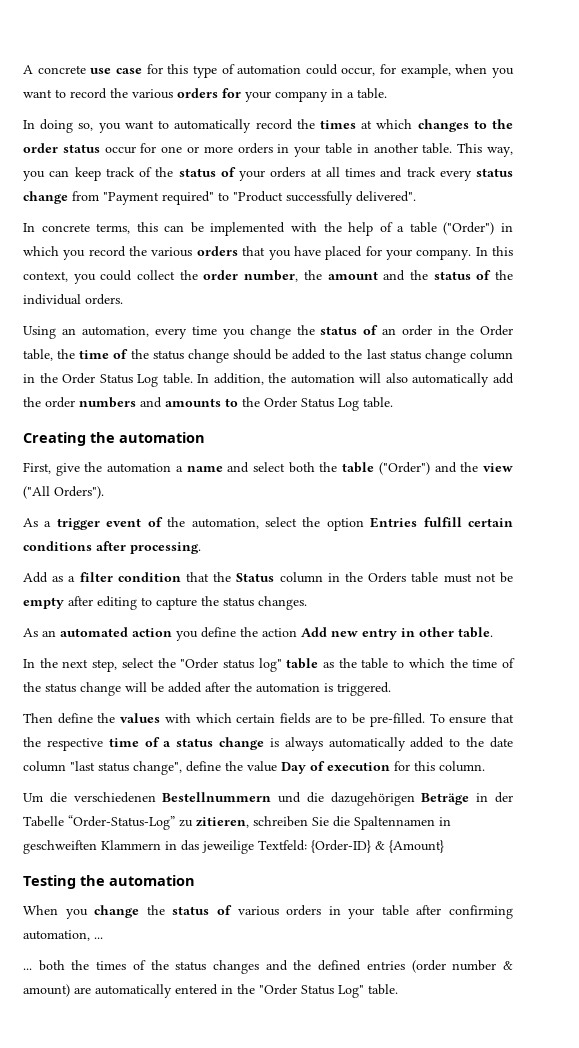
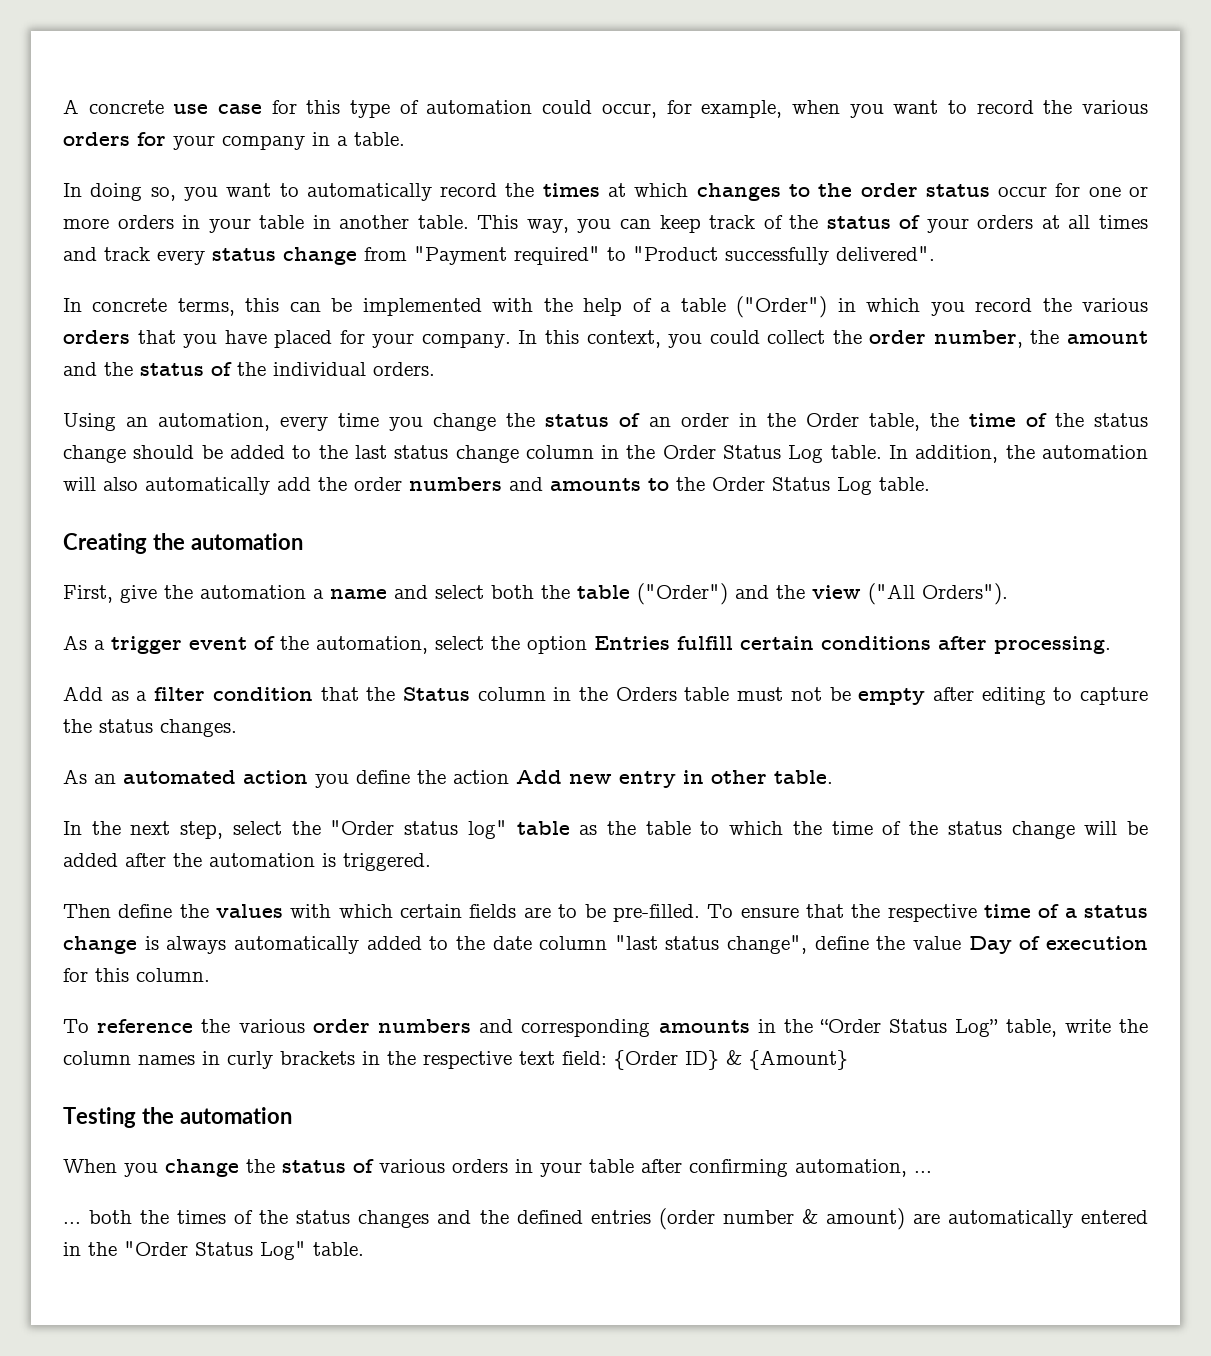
[23,792,513,806] [23,815,451,830] [23,840,371,854] Um die verschiedenen Bestellnummern und die dazugehörigen Beträge in der Tabelle “Order-Status-Log” zu zitieren, schreiben Sie die Spaltennamen in geschweiften Klammern in das jeweilige Textfeld: {Order-ID} -> [63,1019,1148,1037] [63,1050,719,1070] To reference the various order numbers and corresponding amounts in the “Order Status Log” table, write the column names in curly brackets in the respective text field: {Order ID}

